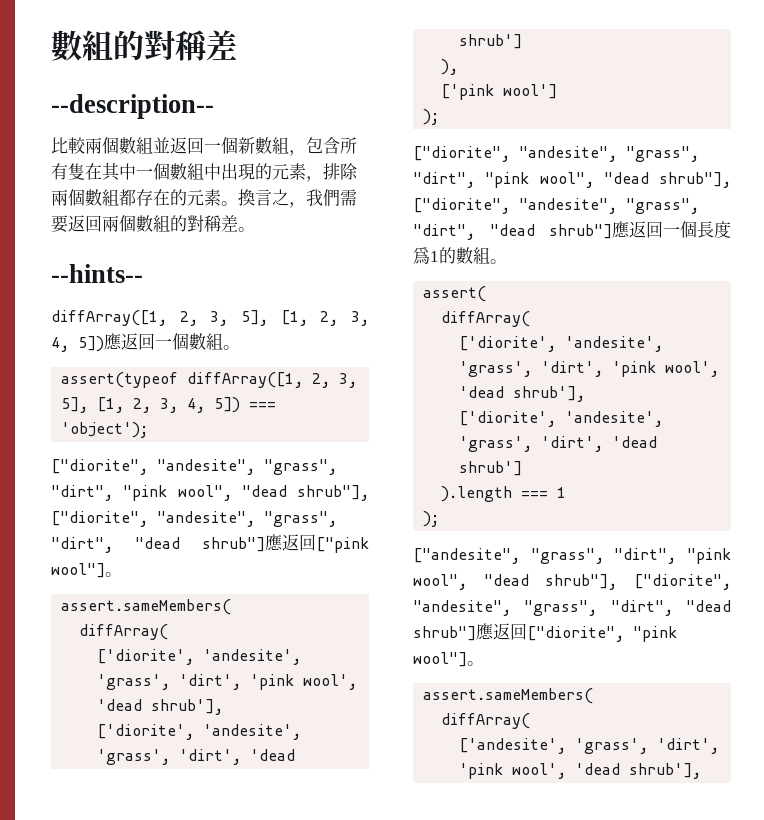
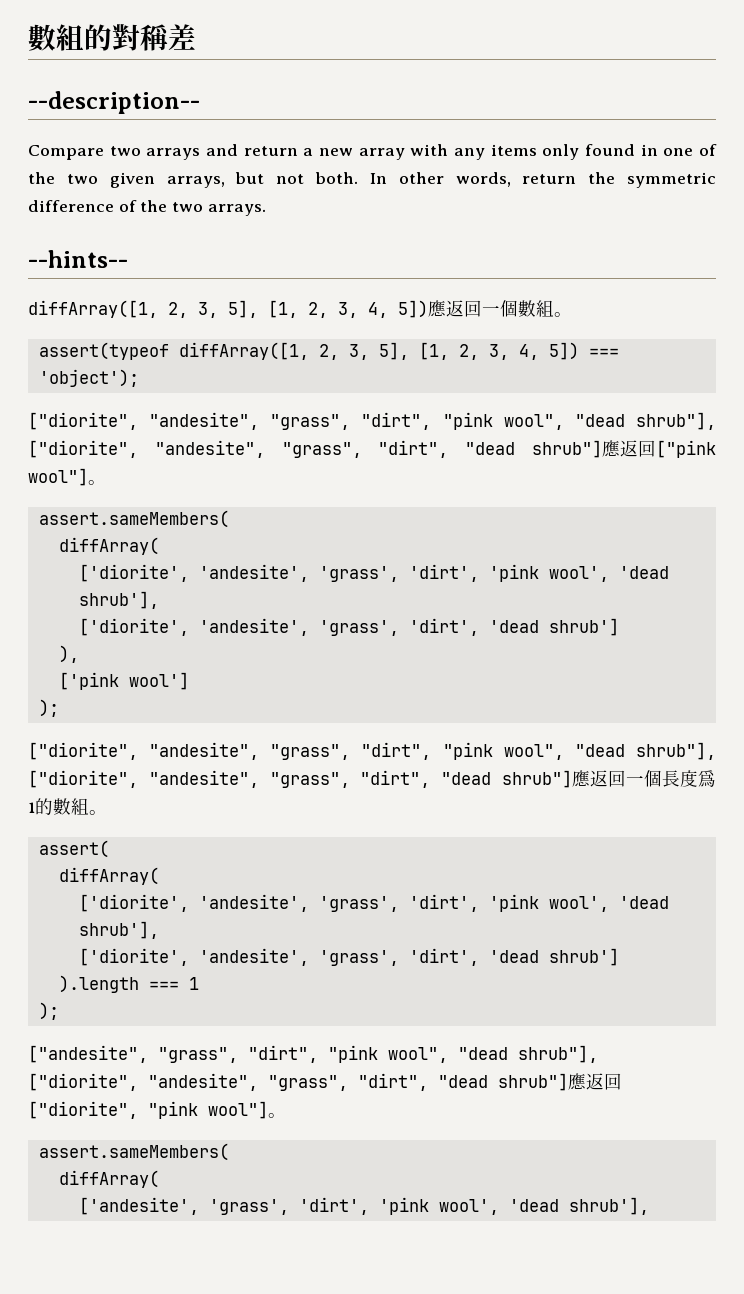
[51,137,357,156] [51,162,358,182] [51,189,357,208] [51,215,255,233] 比較兩個數組並返回一個新數組，包含所有隻在其中一個數組中出現的元素，排除兩個數組都存在的元素。換言之，我們需要返回兩個數組的對稱差。 -> [28,144,717,160] [28,172,716,188] [28,200,266,216] Compare two arrays and return a new array with any items only found in one of the two given arrays, but not both. In other words, return the symmetric difference of the two arrays.

